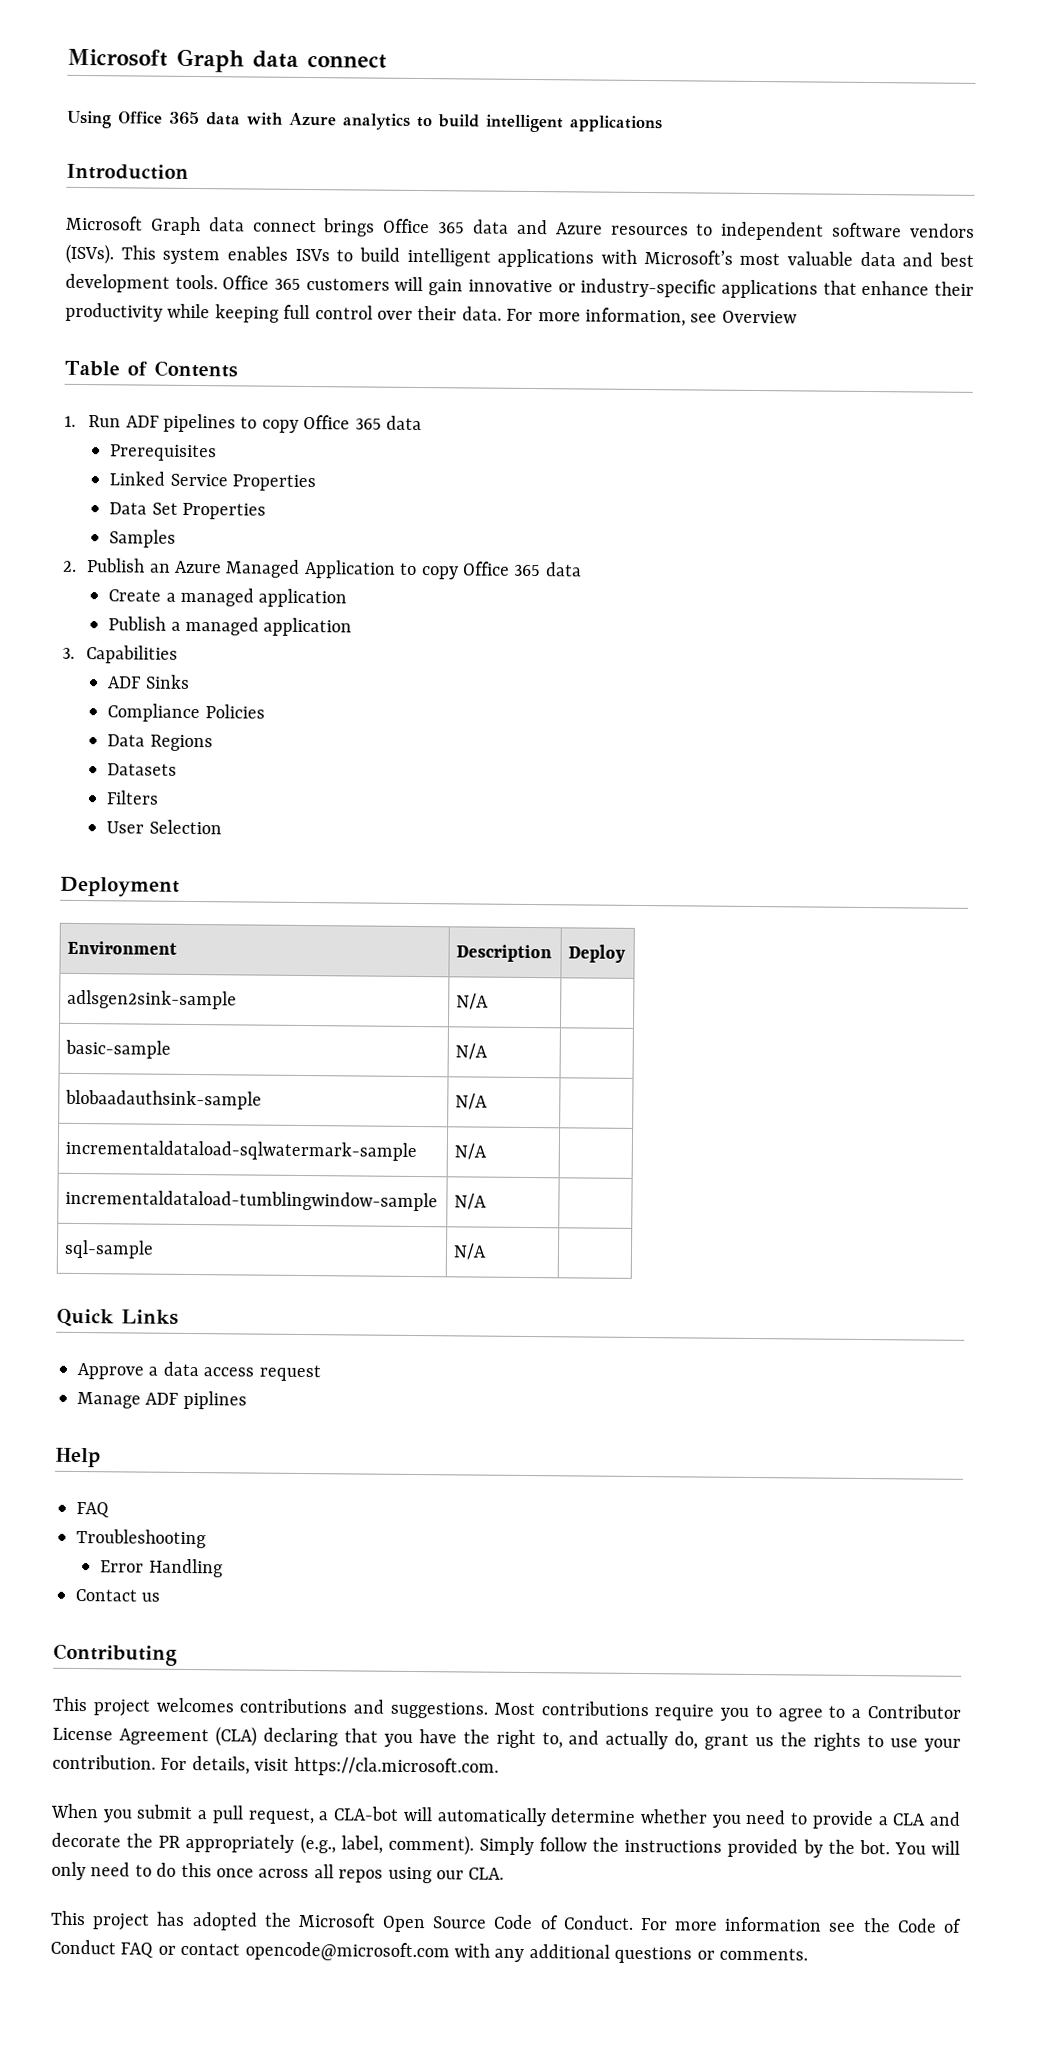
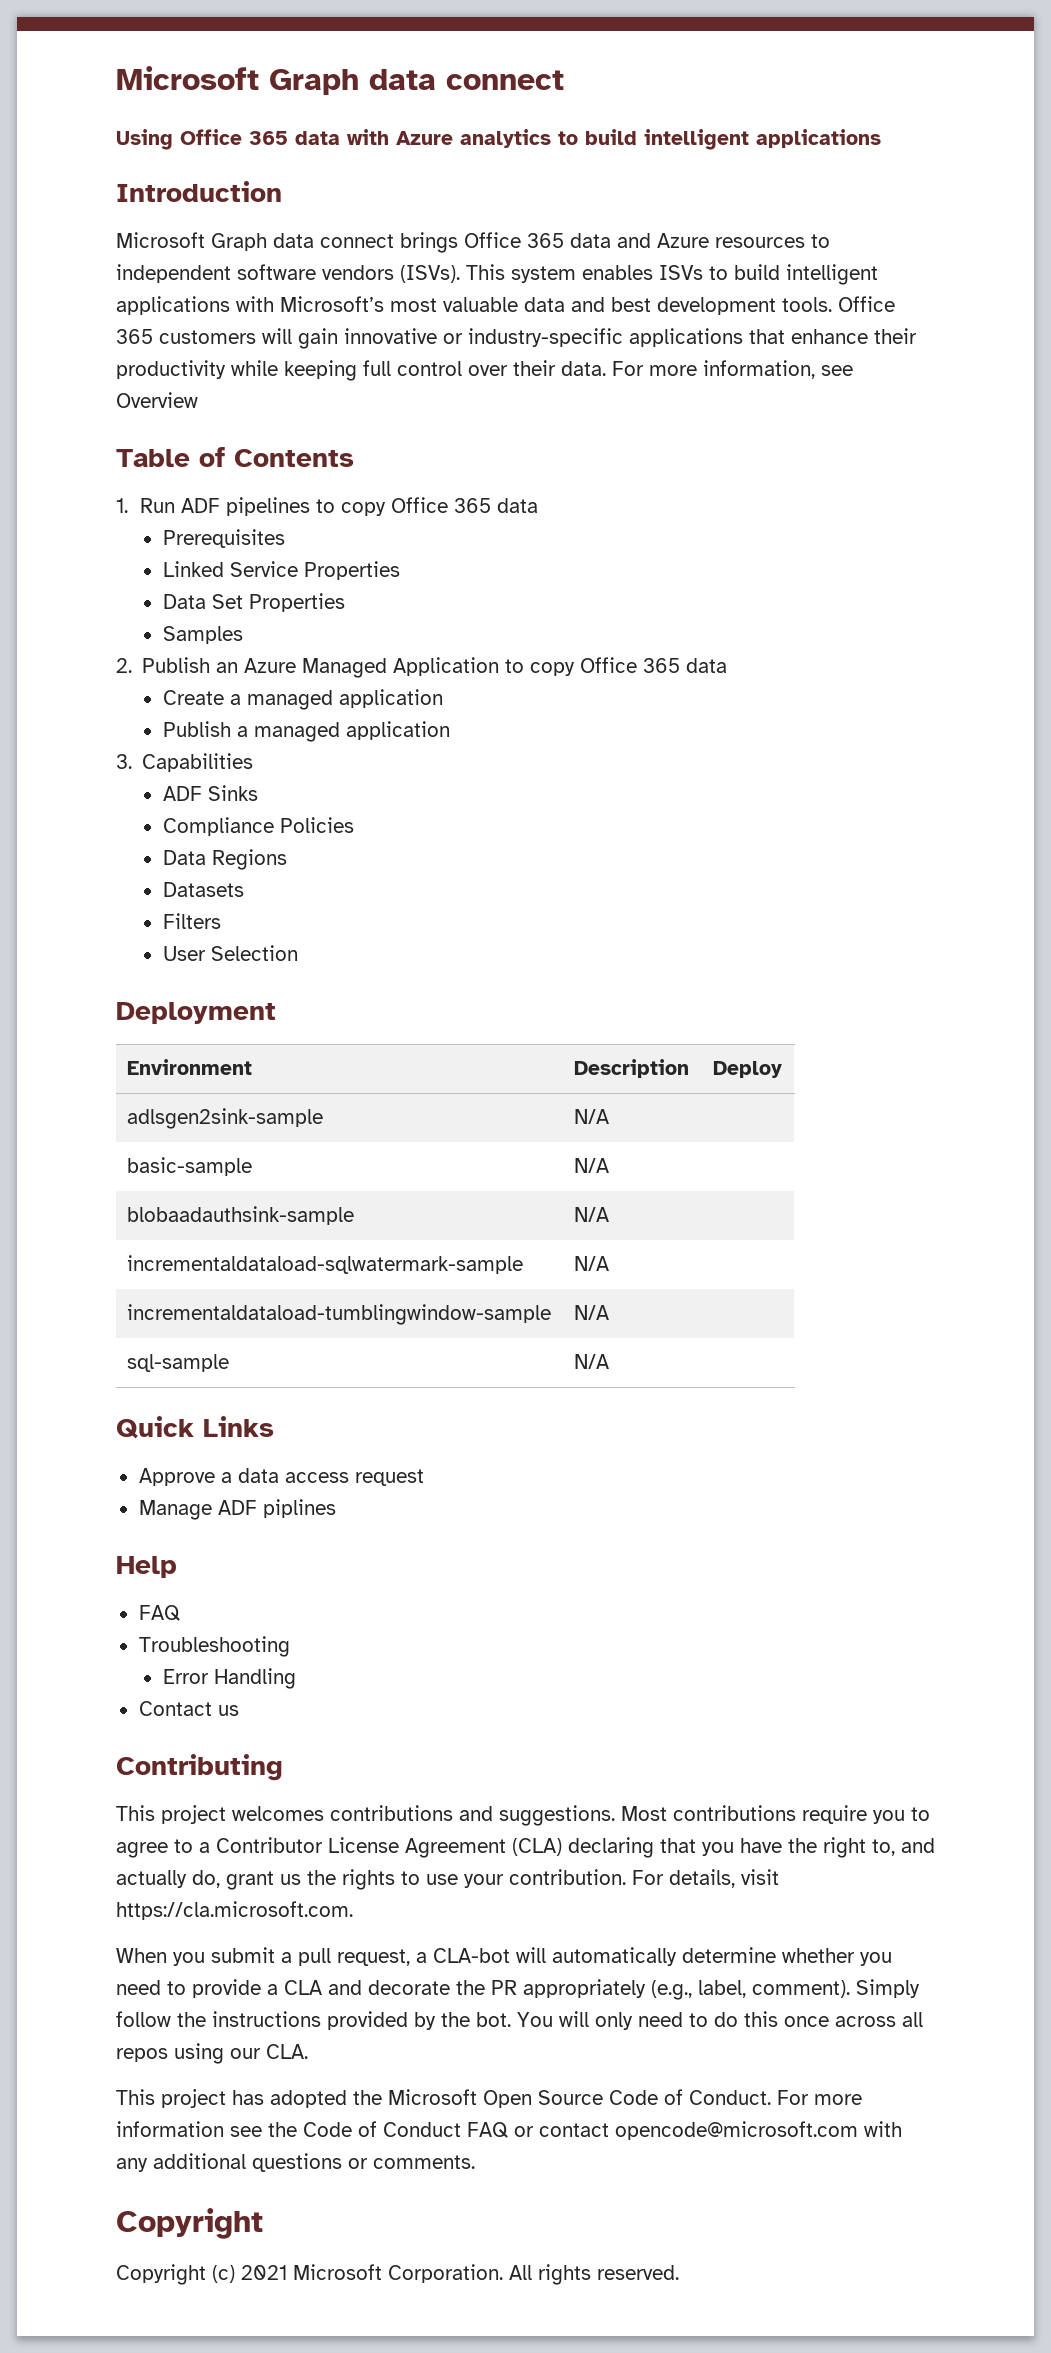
(808, 1954) none -> [116,2208,263,2239] [116,2264,679,2285] // Copyright // Copyright (c) 2021 Microsoft Corporation. All rights reserved.

